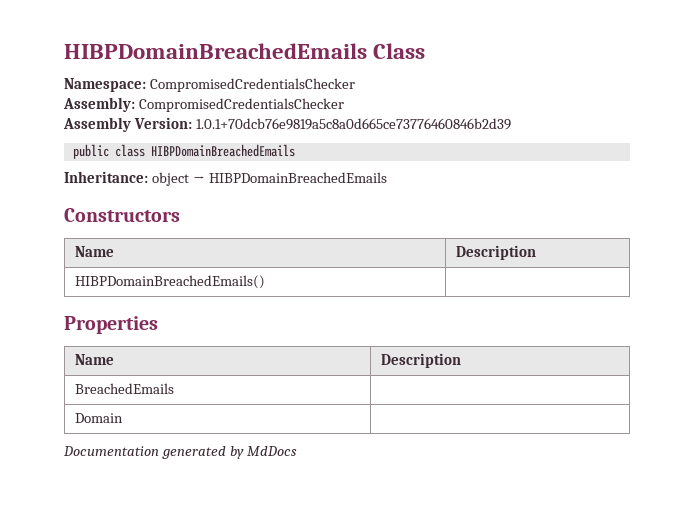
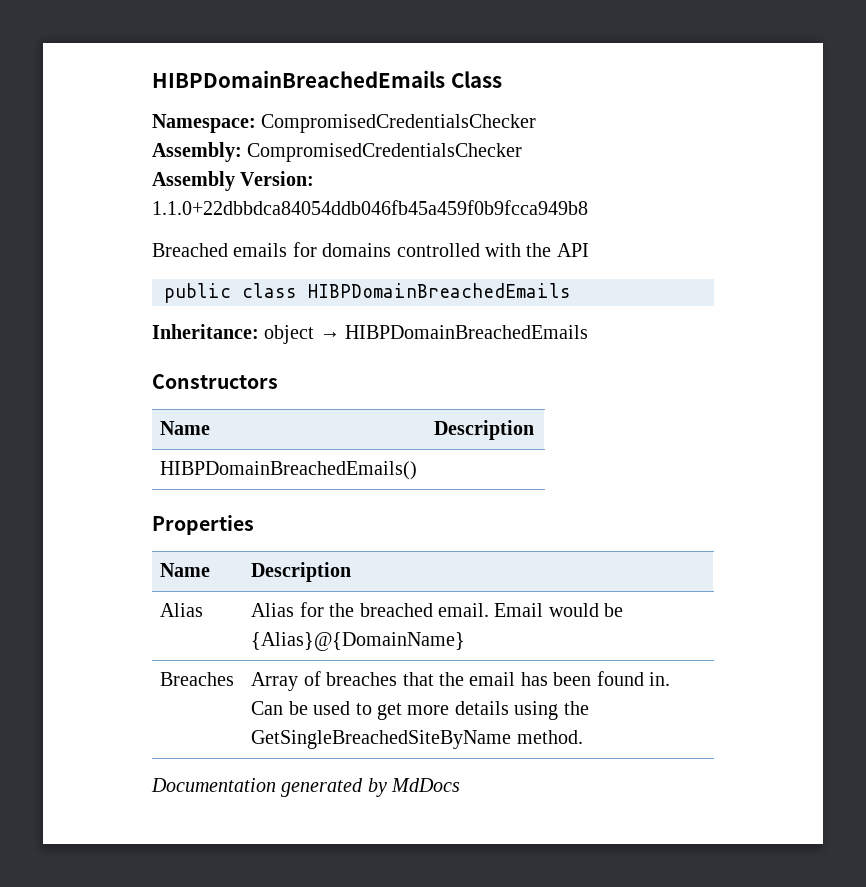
[195,118,511,130] 1.0.1+70dcb76e9819a5c8a0d665ce73776460846b2d39 -> [152,200,588,215] [152,242,589,257] 1.1.0+22dbbdca84054ddb046fb45a459f0b9fcca949b8 // Breached emails for domains controlled with the API
[74,383,174,394] [74,413,123,423] BreachedEmails | // Domain | -> [160,603,204,617] [251,602,624,617] [251,632,466,651] [160,672,235,686] [251,671,671,691] [251,701,589,720] [251,730,583,749] Alias | Alias for the breached email. Email would be {Alias}@{DomainName} // Breaches | Array of breaches that the email has been found in. Can be used to get more details using the GetSingleBreachedSiteByName method.

